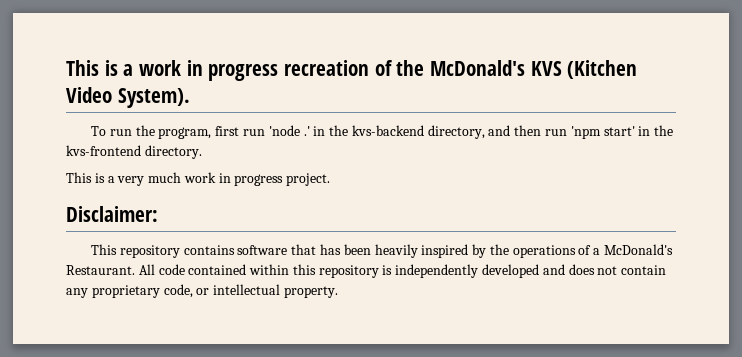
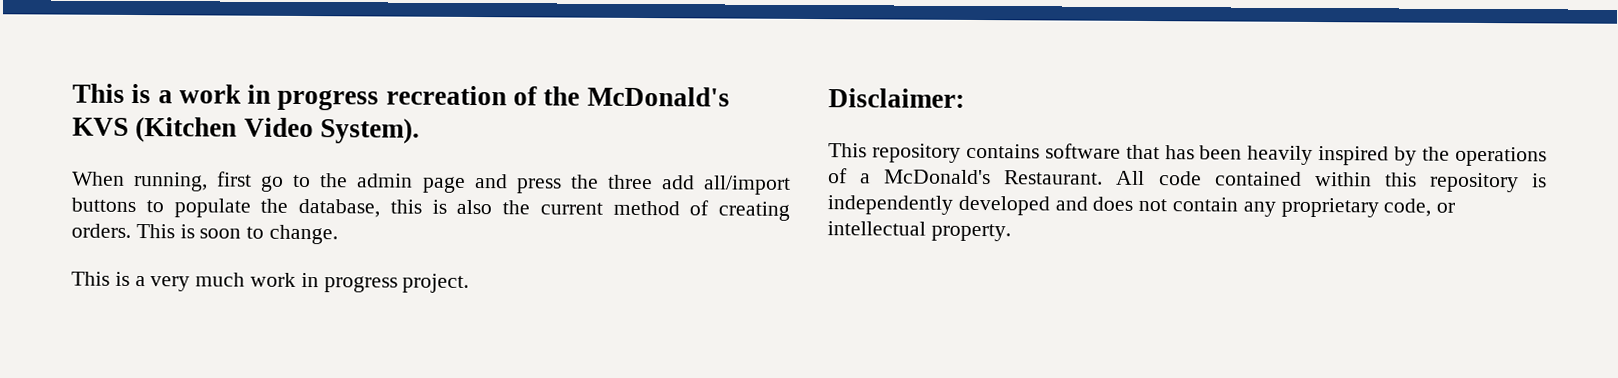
[91,125,674,139] [66,145,202,159] To run the program, first run 'node .' in the kvs-backend directory, and then run 'npm start' in the kvs-frontend directory. -> [72,171,792,195] [71,197,790,221] [71,223,339,245] When running, first go to the admin page and press the three add all/import buttons to populate the database, this is also the current method of creating orders. This is soon to change.

